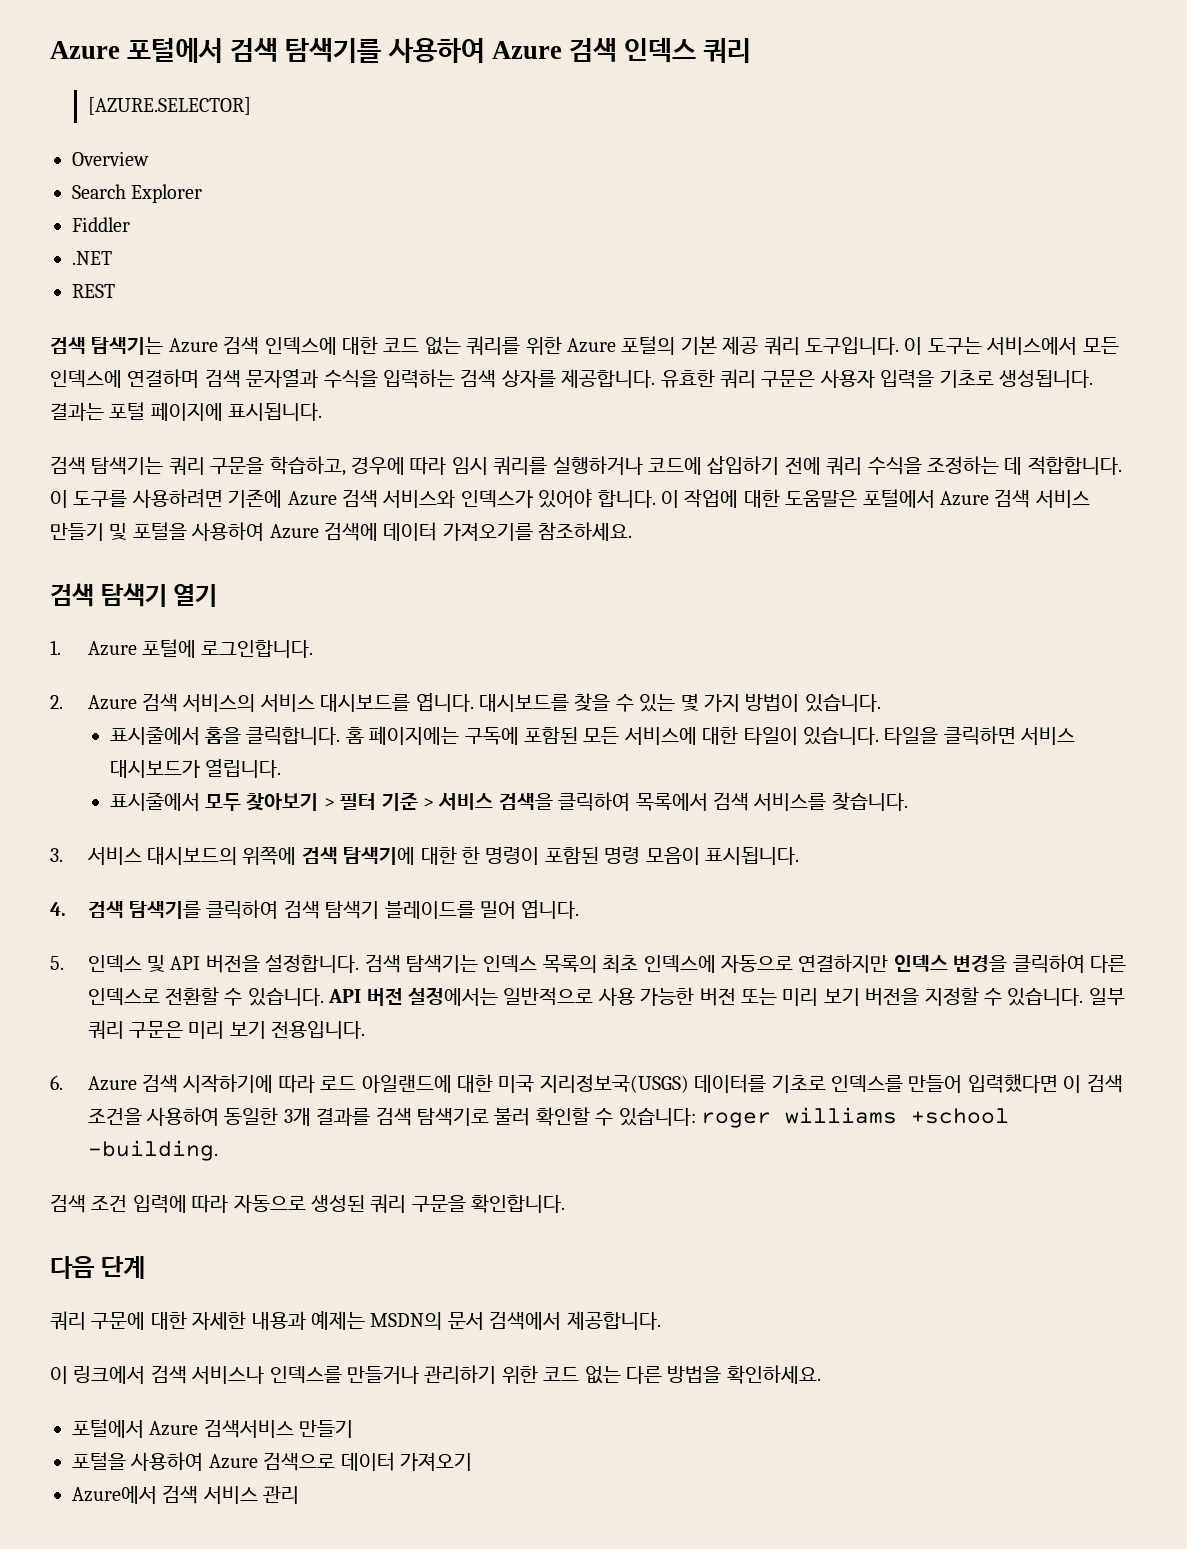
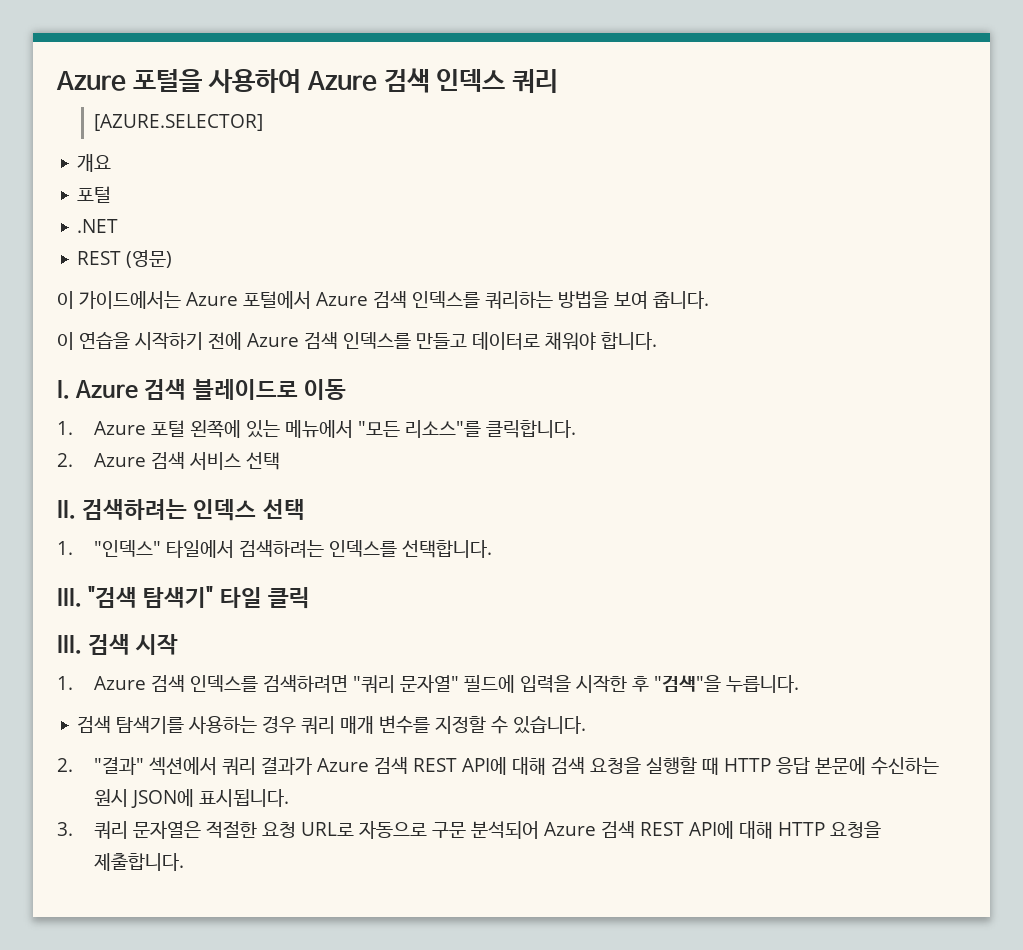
[50,38,382,63] Azure 포털에서 검색 탐색기를 -> [56,69,202,92] Azure 포털을
[72,151,149,166] [72,184,203,203] [72,217,130,232] [72,251,112,265] [72,284,115,298] [50,336,1119,355] [50,369,1093,388] [50,402,323,421] [50,456,1122,476] [50,488,1090,508] [50,522,633,541] [50,583,218,607] [50,639,314,658] [50,692,881,712] [109,726,1076,745] [109,759,281,778] [109,792,908,811] [50,846,799,865] [50,899,580,919] [50,954,1126,973] [87,987,1125,1006] [87,1020,366,1039] [50,1074,1123,1093] [87,1107,1009,1128] [87,1140,218,1161] [50,1194,566,1213] [50,1256,145,1279] [50,1311,661,1330] [50,1365,821,1384] [72,1419,354,1438] [72,1452,472,1471] [72,1485,300,1504] Overview // Search Explorer // Fiddler // .NET // REST // 검색 탐색기는 Azure 검색 인덱스에 대한 코드 없는 쿼리를 위한 Azure 포털의 기본 제공 쿼리 도구입니다. 이 도구는 서비스에서 모든 인덱스에 연결하며 검색 문자열과 수식을 입력하는 검색 상자를 제공합니다. 유효한 쿼리 구문은 사용자 입력을 기초로 생성됩니다. 결과는 포털 페이지에 표시됩니다. // 검색 탐색기는 쿼리 구문을 학습하고, 경우에 따라 임시 쿼리를 실행하거나 코드에 삽입하기 전에 쿼리 수식을 조정하는 데 적합합니다. 이 도구를 사용하려면 기존에 Azure 검색 서비스와 인덱스가 있어야 합니다. 이 작업에 대한 도움말은 포털에서 Azure 검색 서비스 만들기 및 포털을 사용하여 Azure 검색에 데이터 가져오기를 참조하세요. // 검색 탐색기 열기 // 1. Azure 포털에 로그인합니다. // 2. Azure 검색 서비스의 서비스 대시보드를 엽니다. 대시보드를 찾을 수 있는 몇 가지 방법이 있습니다. // 표시줄에서 홈을 클릭합니다. 홈 페이지에는 구독에 포함된 모든 서비스에 대한 타일이 있습니다. 타일을 클릭하면 서비스 대시보드가 열립니다. // 표시줄에서 모두 찾아보기 > 필터 기준 > 서비스 검색을 클릭하여 목록에서 검색 서비스를 찾습니다. // 3. 서비스 대시보드의 위쪽에 검색 탐색기에 대한 한 명령이 포함된 명령 모음이 표시됩니다. // 4. 검색 탐색기를 클릭하여 검색 탐색기 블레이드를 밀어 엽니다. // 5. 인덱스 및 API 버전을 설정합니다. 검색 탐색기는 인덱스 목록의 최초 인덱스에 자동으로 연결하지만 인덱스 변경을 클릭하여 다른 인덱스로 전환할 수 있습니다. API 버전 설정에서는 일반적으로 사용 가능한 버전 또는 미리 보기 버전을 지정할 수 있습니다. 일부 쿼리 구문은 미리 보기 전용입니다. // 6. Azure 검색 시작하기에 따라 로드 아일랜드에 대한 미국 지리정보국(USGS) 데이터를 기초로 인덱스를 만들어 입력했다면 이 검색 조건을 사용하여 동일한 3개 결과를 검색 탐색기로 불러 확인할 수 있습니다: roger williams +school -building. // 검색 조건 입력에 따라 자동으로 생성된 쿼리 구문을 확인합니다. // 다음 단계 // 쿼리 구문에 대한 자세한 내용과 예제는 MSDN의 문서 검색에서 제공합니다. // 이 링크에서 검색 서비스나 인덱스를 만들거나 관리하기 위한 코드 없는 다른 방법을 확인하세요. // 포털에서 Azure 검색서비스 만들기 // 포털을 사용하여 Azure 검색으로 데이터 가져오기 // Azure에서 검색 서비스 관리 -> [77,154,112,172] [77,186,112,203] [77,219,119,233] [77,250,173,268] [57,291,709,309] [57,332,657,350] [57,379,346,400] [57,420,576,438] [57,452,280,470] [57,499,305,521] [57,540,492,558] [57,586,310,609] [57,634,179,655] [57,675,799,693] [77,715,587,734] [57,757,939,775] [93,789,289,808] [57,821,881,839] [93,853,184,871] 개요 // 포털 // .NET // REST (영문) // 이 가이드에서는 Azure 포털에서 Azure 검색 인덱스를 쿼리하는 방법을 보여 줍니다. // 이 연습을 시작하기 전에 Azure 검색 인덱스를 만들고 데이터로 채워야 합니다. // I. Azure 검색 블레이드로 이동 // 1. Azure 포털 왼쪽에 있는 메뉴에서 "모든 리소스"를 클릭합니다. // 2. Azure 검색 서비스 선택 // II. 검색하려는 인덱스 선택 // 1. "인덱스" 타일에서 검색하려는 인덱스를 선택합니다. // III. "검색 탐색기" 타일 클릭 // III. 검색 시작 // 1. Azure 검색 인덱스를 검색하려면 "쿼리 문자열" 필드에 입력을 시작한 후 "검색"을 누릅니다. // 검색 탐색기를 사용하는 경우 쿼리 매개 변수를 지정할 수 있습니다. // 2. "결과" 섹션에서 쿼리 결과가 Azure 검색 REST API에 대해 검색 요청을 실행할 때 HTTP 응답 본문에 수신하는 원시 JSON에 표시됩니다. // 3. 쿼리 문자열은 적절한 요청 URL로 자동으로 구문 분석되어 Azure 검색 REST API에 대해 HTTP 요청을 제출합니다.

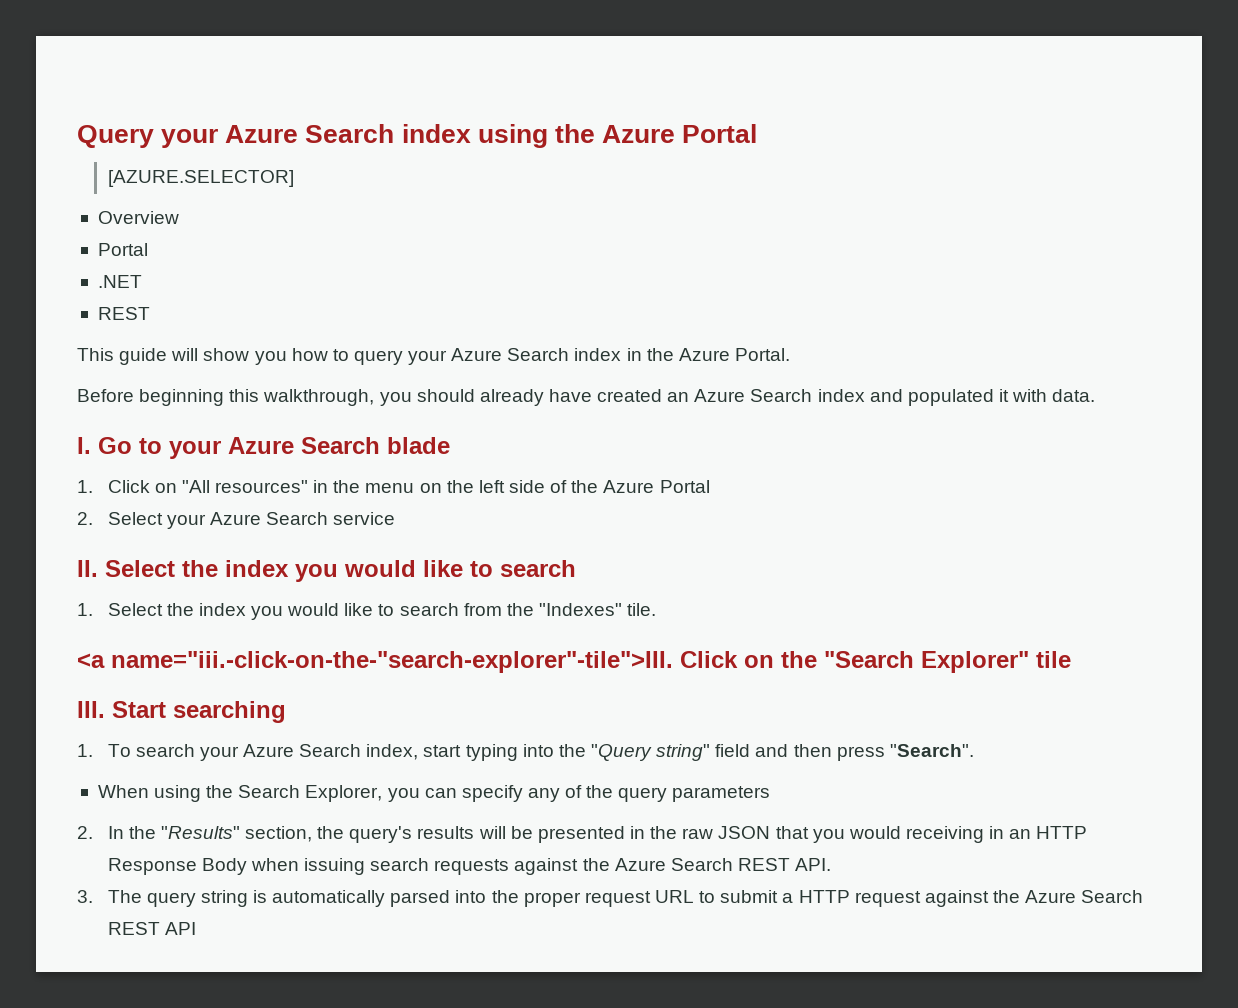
[56,68,559,93] Azure 포털을 사용하여 Azure 검색 인덱스 쿼리 -> [77,124,758,148] Query your Azure Search index using the Azure Portal
[77,154,112,172] [77,186,112,203] 개요 // 포털 -> [97,211,179,224] [97,243,148,256] Overview // Portal
[126,250,173,268] [57,291,709,309] [57,332,657,350] [57,379,346,400] [57,420,576,438] [57,452,280,470] [57,499,305,521] [57,540,492,558] [57,586,310,609] [57,634,179,655] [57,675,799,693] [77,715,587,734] [57,757,939,775] [93,789,289,808] [57,821,881,839] [93,853,184,871] (영문) // 이 가이드에서는 Azure 포털에서 Azure 검색 인덱스를 쿼리하는 방법을 보여 줍니다. // 이 연습을 시작하기 전에 Azure 검색 인덱스를 만들고 데이터로 채워야 합니다. // I. Azure 검색 블레이드로 이동 // 1. Azure 포털 왼쪽에 있는 메뉴에서 "모든 리소스"를 클릭합니다. // 2. Azure 검색 서비스 선택 // II. 검색하려는 인덱스 선택 // 1. "인덱스" 타일에서 검색하려는 인덱스를 선택합니다. // III. "검색 탐색기" 타일 클릭 // III. 검색 시작 // 1. Azure 검색 인덱스를 검색하려면 "쿼리 문자열" 필드에 입력을 시작한 후 "검색"을 누릅니다. // 검색 탐색기를 사용하는 경우 쿼리 매개 변수를 지정할 수 있습니다. // 2. "결과" 섹션에서 쿼리 결과가 Azure 검색 REST API에 대해 검색 요청을 실행할 때 HTTP 응답 본문에 수신하는 원시 JSON에 표시됩니다. // 3. 쿼리 문자열은 적절한 요청 URL로 자동으로 구문 분석되어 Azure 검색 REST API에 대해 HTTP 요청을 제출합니다. -> [77,348,790,365] [77,389,1096,406] [77,437,450,459] [77,480,710,493] [77,512,396,529] [77,560,576,582] [77,603,657,620] [77,651,1071,673] [77,701,286,723] [77,744,974,761] [97,785,771,802] [77,826,1088,843] [107,858,832,875] [77,890,1144,907] [107,922,196,935] // This guide will show you how to query your Azure Search index in the Azure Portal. // Before beginning this walkthrough, you should already have created an Azure Search index and populated it with data. // I. Go to your Azure Search blade // 1. Click on "All resources" in the menu on the left side of the Azure Portal // 2. Select your Azure Search service // II. Select the index you would like to search // 1. Select the index you would like to search from the "Indexes" tile. // <a name="iii.-click-on-the-"search-explorer"-tile">III. Click on the "Search Explorer" tile // III. Start searching // 1. To search your Azure Search index, start typing into the "Query string" field and then press "Search". // When using the Search Explorer, you can specify any of the query parameters // 2. In the "Results" section, the query's results will be presented in the raw JSON that you would receiving in an HTTP Response Body when issuing search requests against the Azure Search REST API. // 3. The query string is automatically parsed into the proper request URL to submit a HTTP request against the Azure Search REST API

